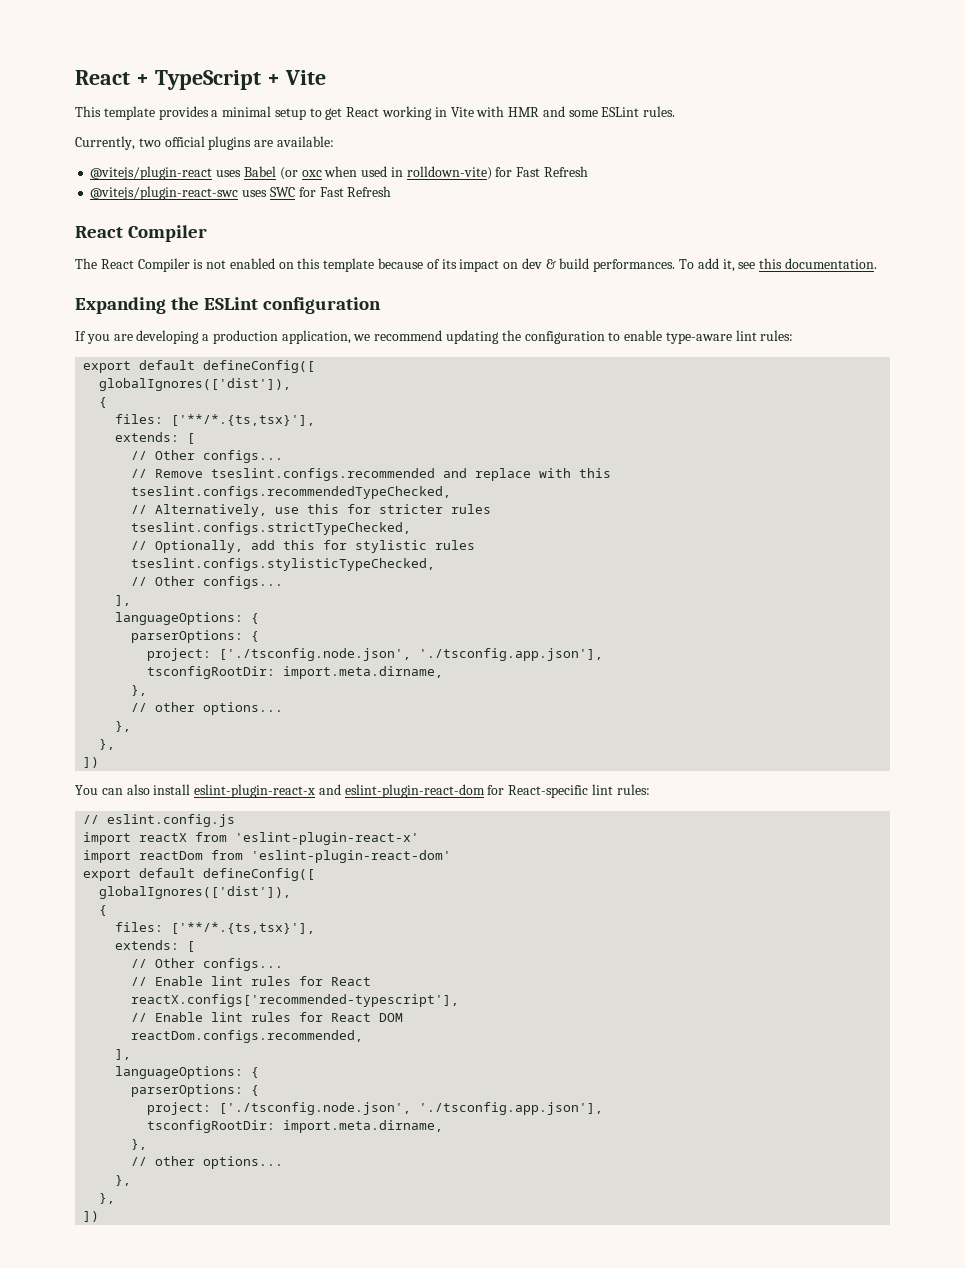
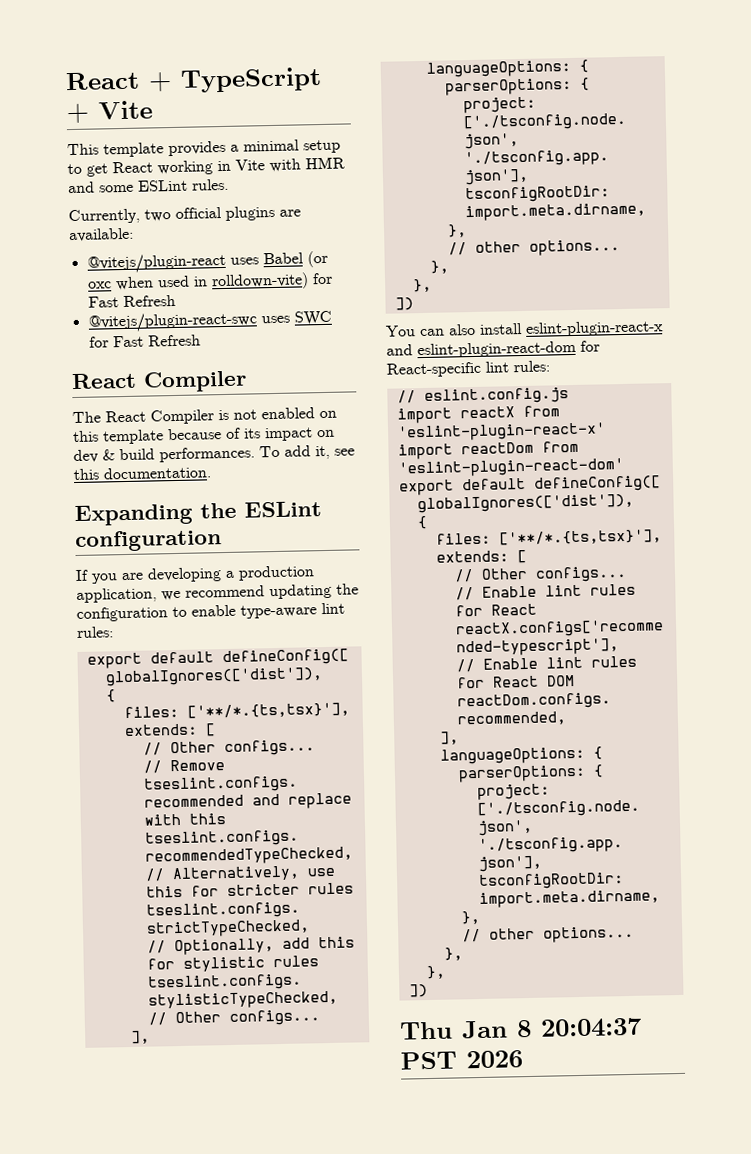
(100, 1216) none -> [399,1017,642,1040] [400,1050,523,1070] // Thu Jan 8 20:04:37 PST 2026

